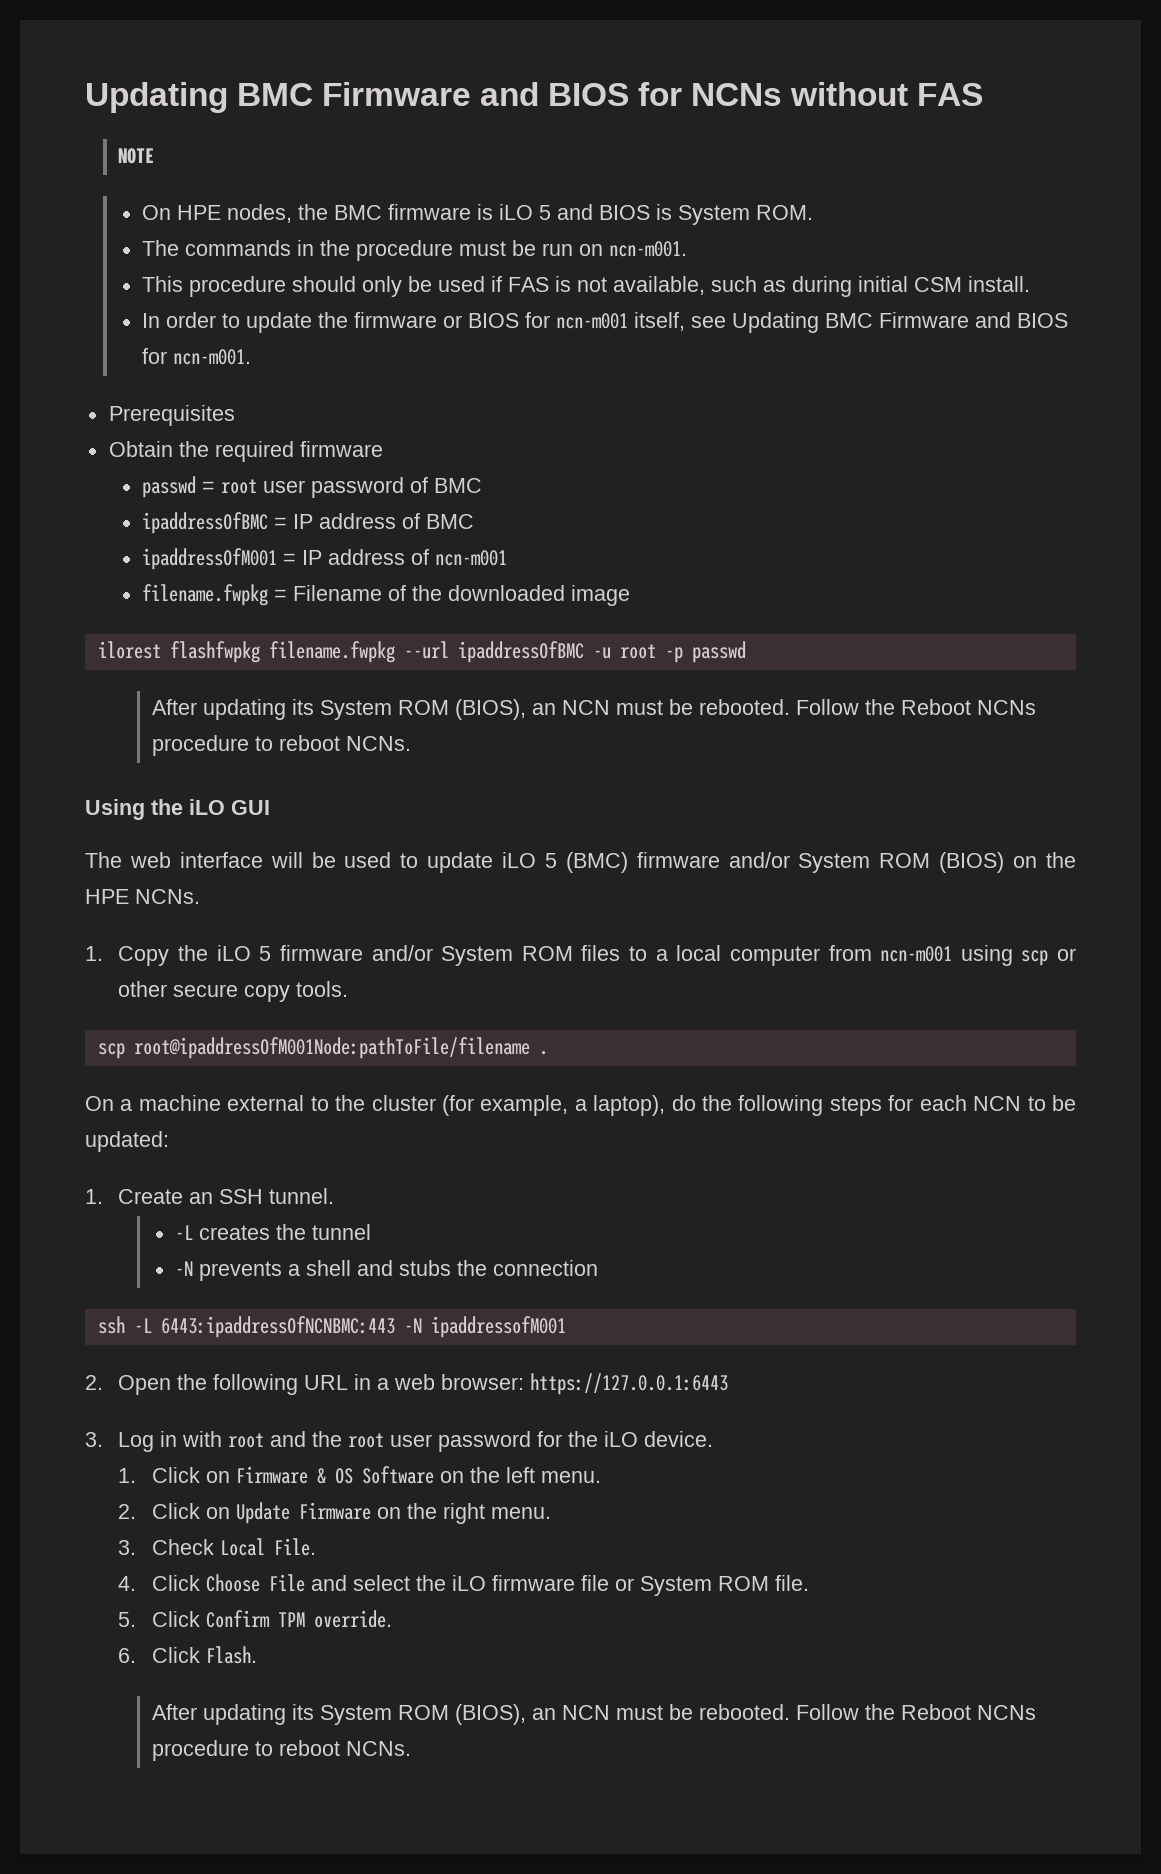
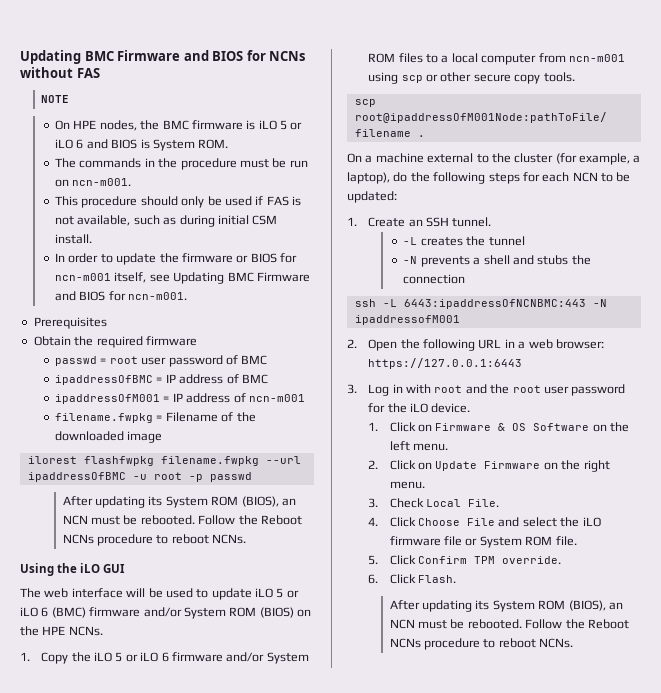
(552, 212) none -> [290,122,303,130] [55,139,84,149] or iLO 6
(557, 860) none -> [286,590,299,598] [20,607,49,617] or iLO 6
(272, 953) none -> [125,652,169,662] or iLO 6

